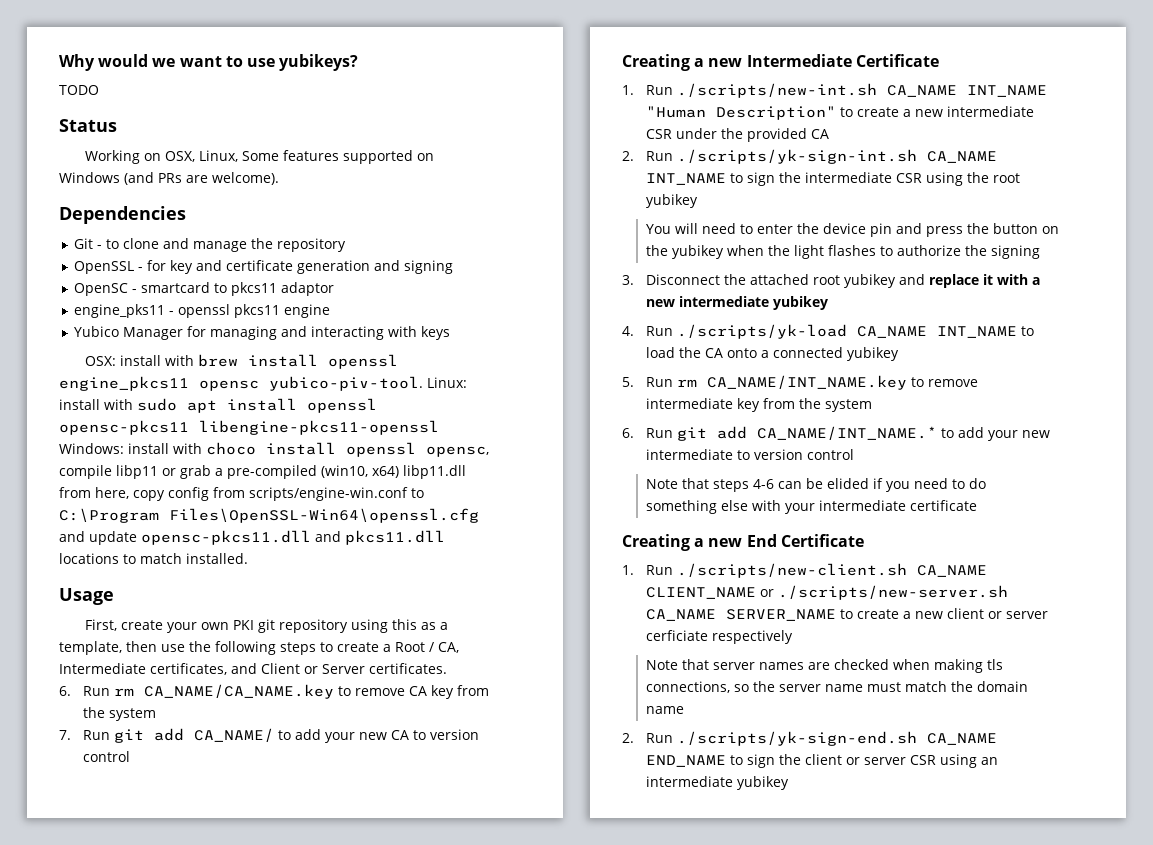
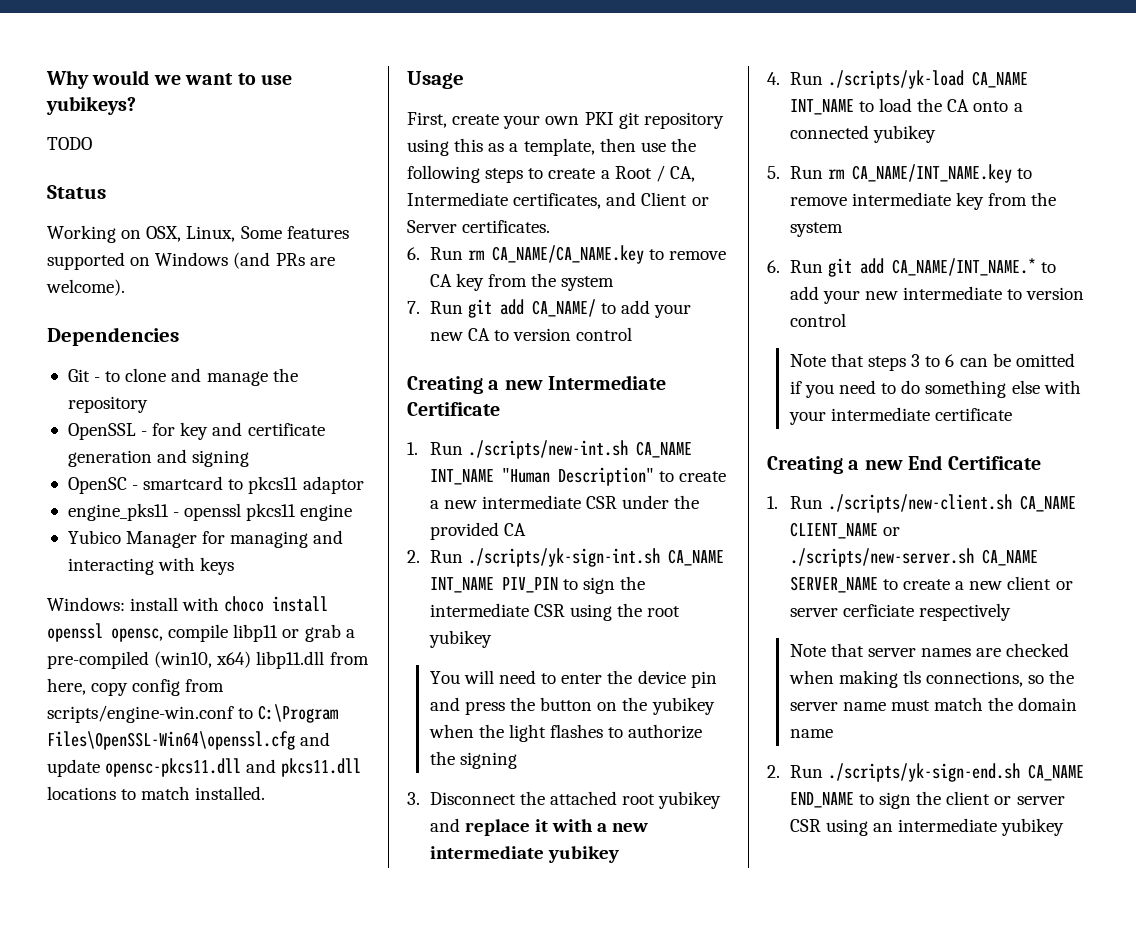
[84,354,398,369] [59,376,467,391] [59,398,377,413] [59,420,439,435] OSX: install with brew install openssl engine_pkcs11 opensc yubico-piv-tool. Linux: install with sudo apt install openssl opensc-pkcs11 libengine-pkcs11-openssl -> (235, 566) none
(726, 179) none -> [501,577,558,593] PIV_PIN
[752,479,774,489] 4-6 -> [911,354,955,367] 3 to 6
[826,478,869,489] elided -> [1015,353,1075,367] omitted

